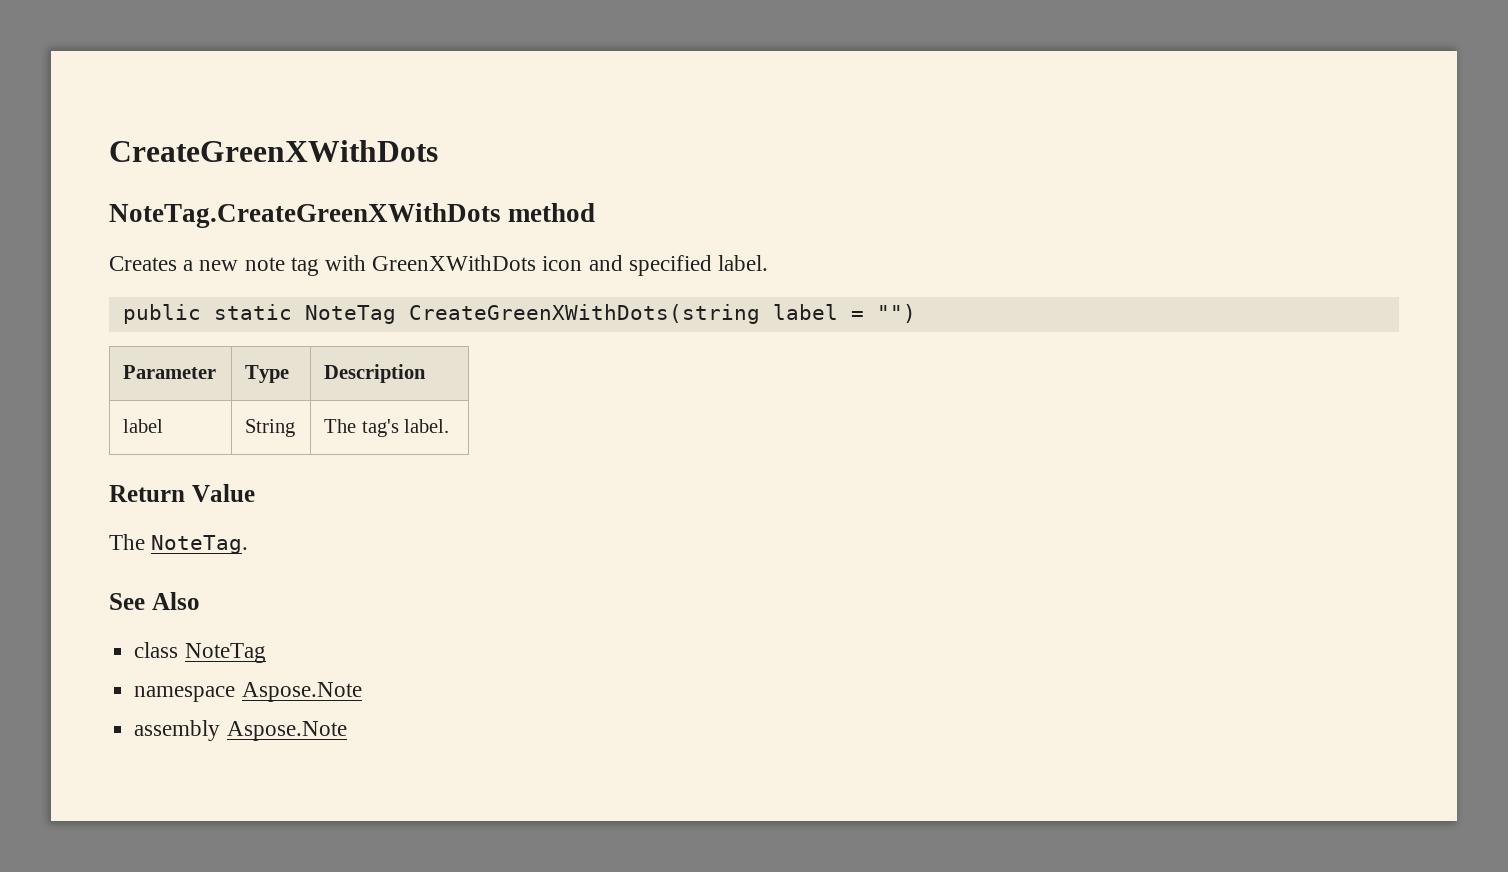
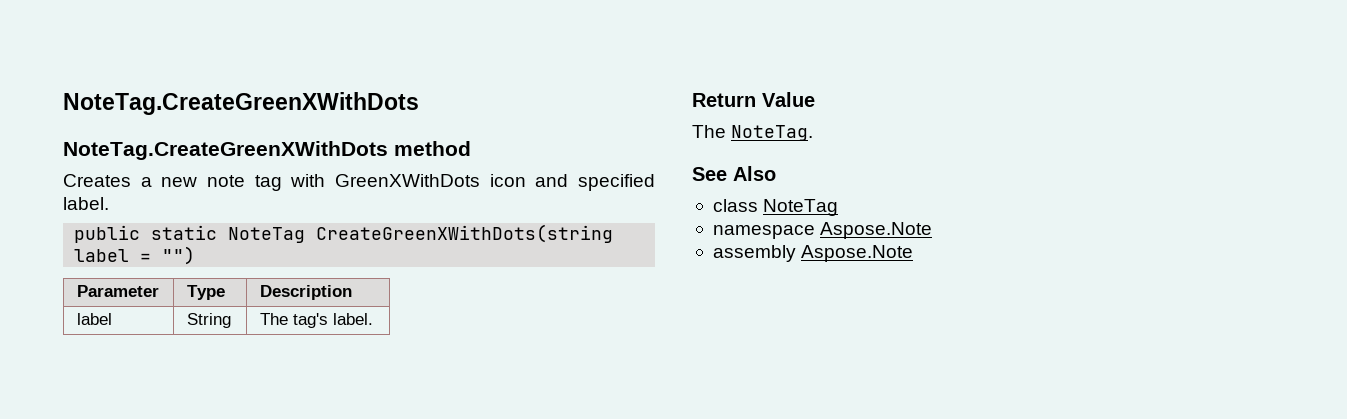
[109,140,438,162] CreateGreenXWithDots -> [63,92,419,115] NoteTag.CreateGreenXWithDots

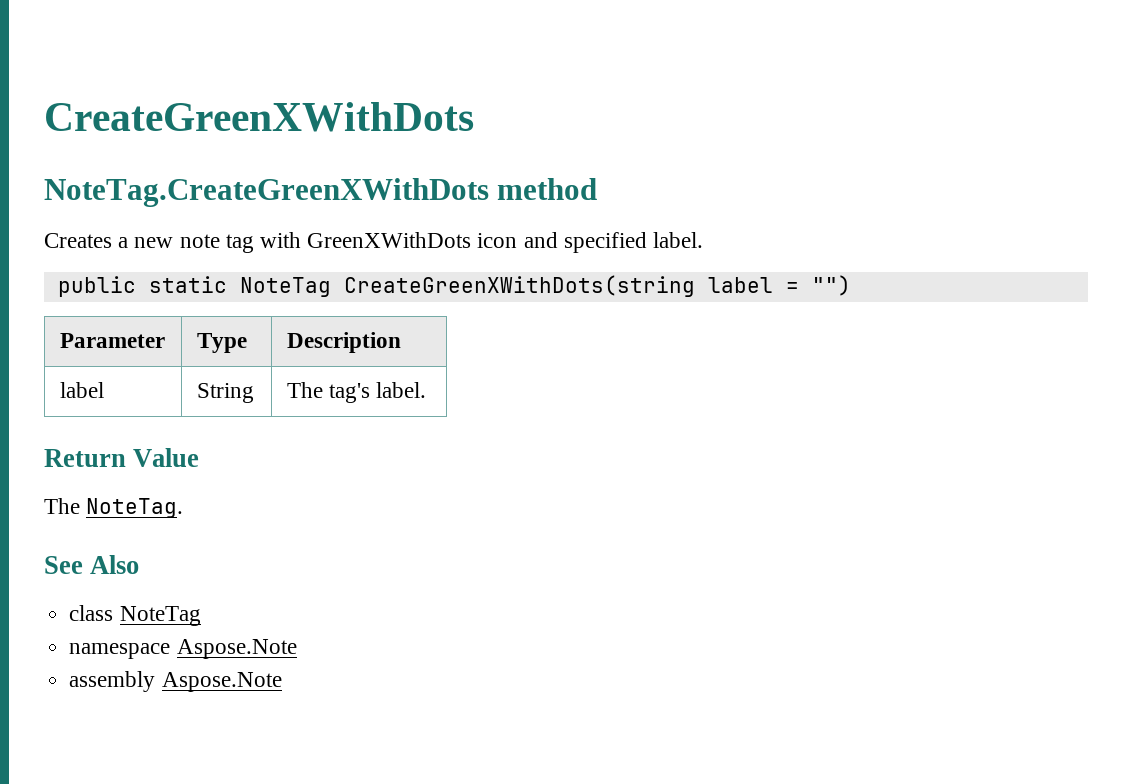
[63,92,419,115] NoteTag.CreateGreenXWithDots -> [44,102,474,132] CreateGreenXWithDots

